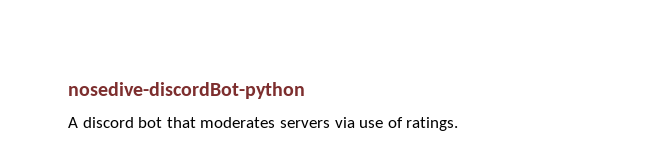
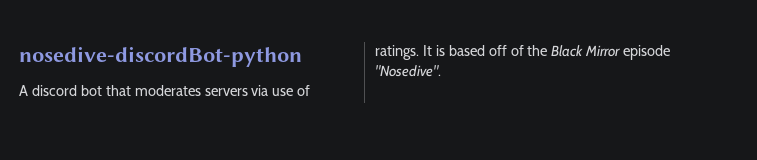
(459, 124) none -> [422,45,671,60] [375,65,441,77] It is based off of the Black Mirror episode "Nosedive".

